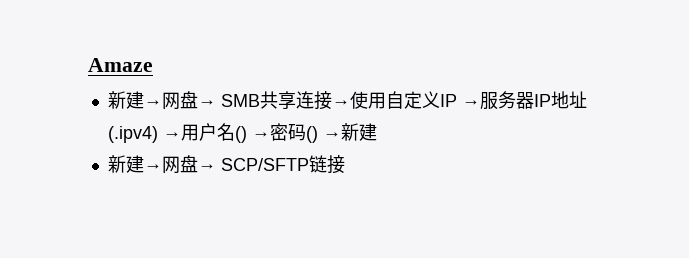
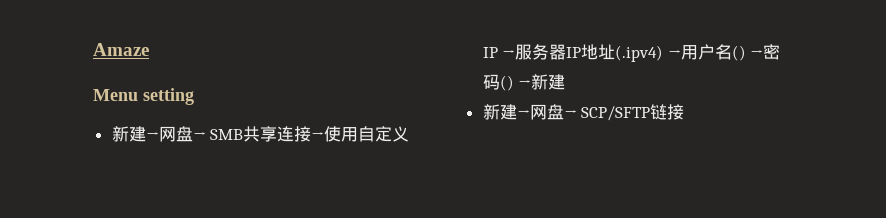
(153, 65) none -> [93,88,194,105] // Menu setting

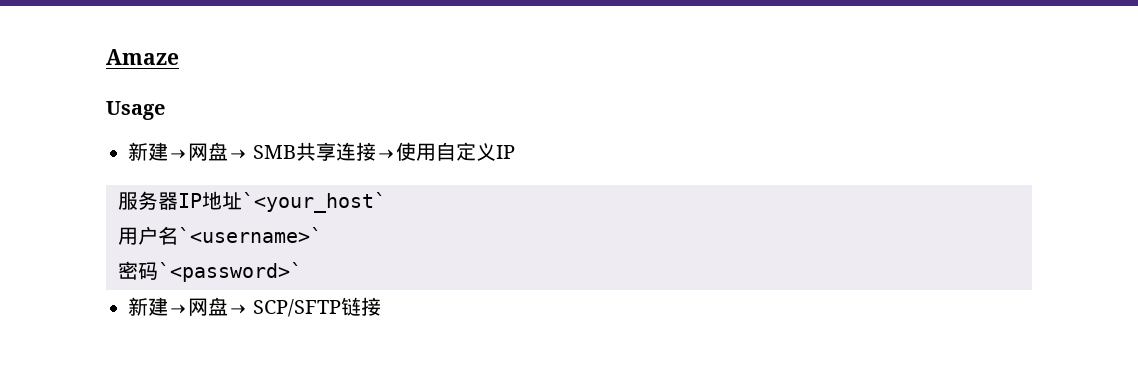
[93,88,194,105] Menu setting -> [106,101,165,120] Usage
[502,50,516,58] → -> (516, 152) //
[615,44,781,62] [482,74,566,91] (.ipv4) →用户名() →密码() →新建 -> [242,192,386,213] [118,226,322,245] [118,261,302,282] `<your_host` // 用户名`<username>` // 密码`<password>`

